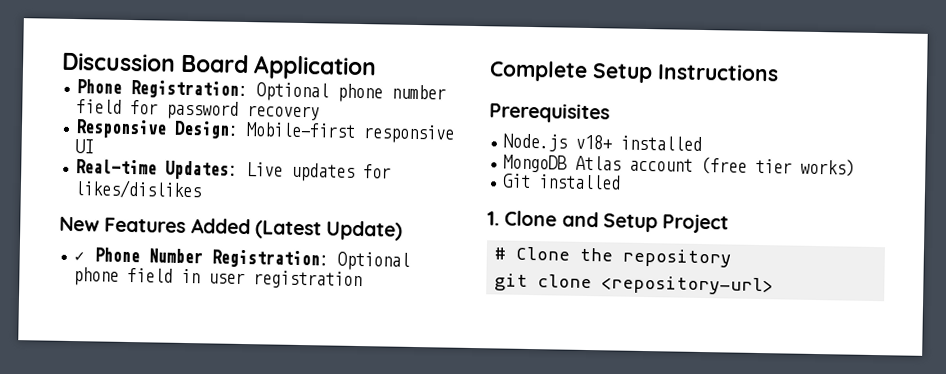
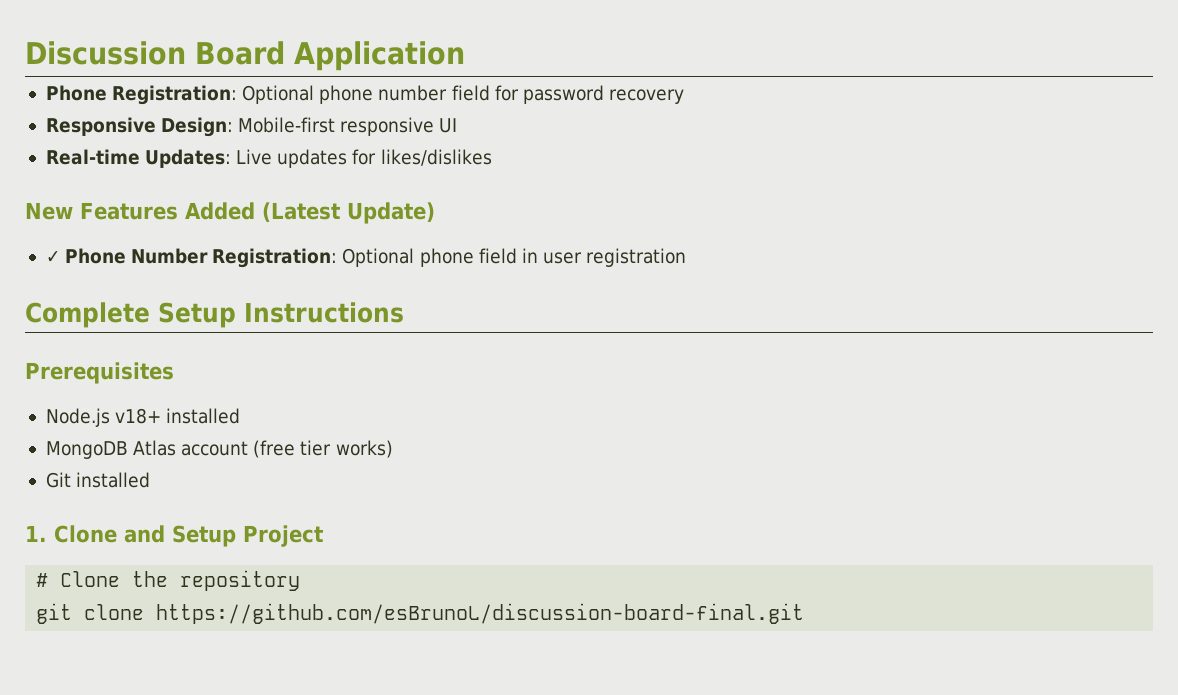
[601,275,774,296] <repository-url> -> [156,603,805,624] https://github.com/esBrunoL/discussion-board-final.git

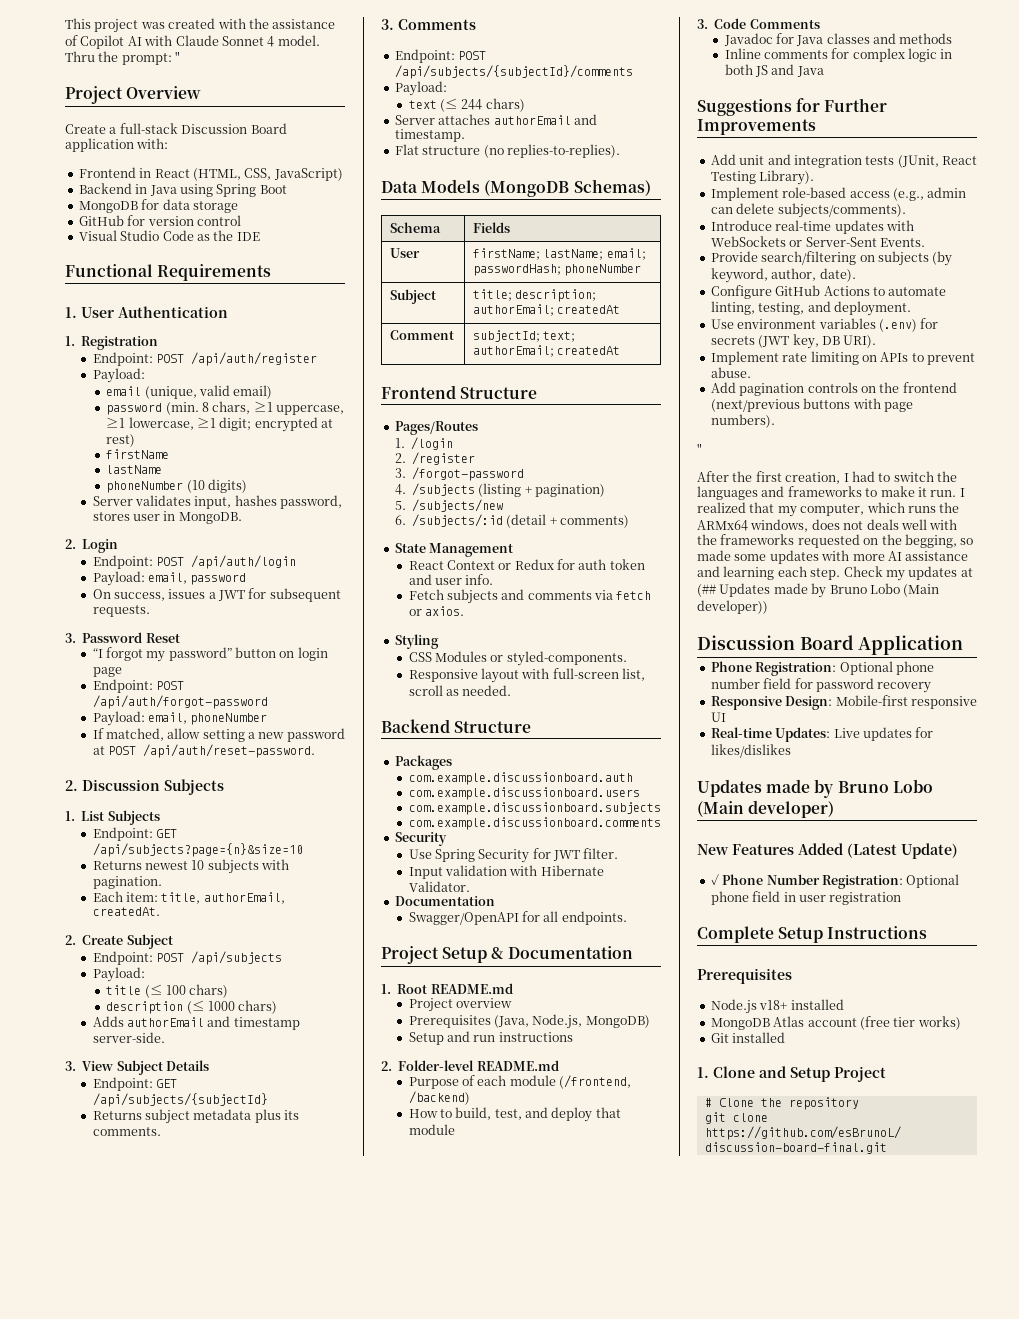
(25, 53) none -> [65,18,336,33] [65,35,320,49] [65,51,181,65] [65,86,202,104] [65,123,287,134] [65,138,169,152] [78,167,343,181] [78,183,287,197] [78,199,238,213] [78,215,241,226] [78,230,260,241] [65,264,272,281] [65,306,228,318] [65,336,159,350] [92,352,317,366] [92,368,145,383] [106,385,273,399] [106,401,345,415] [106,417,334,432] [106,434,136,447] [106,449,170,459] [106,465,163,474] [106,479,248,493] [92,495,343,509] [92,511,242,524] [65,539,119,553] [92,555,296,569] [92,571,247,586] [92,588,341,602] [92,605,150,617] [65,632,180,643] [92,647,328,662] [92,667,122,677] [92,679,184,693] [92,695,268,709] [92,711,268,726] [92,728,345,742] [92,744,315,758] [65,779,224,795] [65,810,160,825] [92,827,177,841] [92,843,303,857] [92,859,290,874] [92,876,162,889] [92,891,285,904] [92,907,160,916] [65,934,173,949] [92,951,282,965] [92,967,145,982] [106,984,229,998] [106,1000,278,1014] [92,1016,300,1030] [92,1032,165,1043] [65,1060,209,1075] [92,1077,177,1091] [92,1093,268,1107] [92,1109,300,1124] [92,1127,161,1136] [381,19,476,30] [394,49,487,63] [394,65,633,79] [394,81,447,96] [408,98,525,112] [394,114,597,125] [394,129,465,142] [394,144,620,158] [381,179,651,197] [390,222,442,233] [473,222,511,233] [390,248,421,258] [473,248,646,260] [473,264,642,276] [390,289,437,304] [473,289,597,302] [473,304,621,316] [390,330,455,340] [473,330,576,342] [473,345,621,357] [381,385,538,399] [394,421,478,435] [394,437,454,450] [394,452,476,465] [394,467,525,481] [394,483,606,497] [394,499,504,512] [394,514,630,528] [394,543,514,557] [408,559,645,570] [408,574,494,585] [408,589,652,604] [408,606,464,616] [394,634,439,649] [408,651,627,666] [408,668,646,683] [408,685,512,696] [381,719,532,733] [394,755,452,770] [408,772,633,785] [408,787,640,800] [408,802,661,815] [408,817,661,830] [394,832,447,846] [408,848,619,863] [408,865,604,879] [408,881,470,892] [394,896,495,906] [408,911,627,925] [381,946,633,964] [381,983,513,994] [408,998,512,1012] [408,1014,650,1029] [408,1031,573,1045] [381,1060,559,1071] [408,1075,632,1089] [408,1091,470,1105] [408,1107,621,1122] [408,1124,455,1135] [697,18,820,29] [723,33,953,46] [724,48,953,62] [724,64,824,77] [697,98,888,116] [697,119,816,135] [710,154,977,168] [710,170,815,185] [710,187,967,201] [710,203,906,218] [710,220,914,234] [710,236,925,247] [710,251,953,266] [710,268,856,283] [710,285,947,299] [710,301,911,316] [710,318,939,332] [710,334,877,349] [710,351,975,365] [710,367,751,378] [710,382,957,396] [710,398,913,412] [710,414,775,428] [697,443,702,454] [697,471,957,484] [697,486,965,500] [697,502,960,517] [697,519,958,532] [697,534,974,548] [697,550,969,564] [697,566,973,581] [697,583,940,598] [697,600,768,614] This project was created with the assistance of Copilot AI with Claude Sonnet 4 model. Thru the prompt: " // Project Overview // Create a full-stack Discussion Board application with: // Frontend in React (HTML, CSS, JavaScript) // Backend in Java using Spring Boot // MongoDB for data storage // GitHub for version control // Visual Studio Code as the IDE // Functional Requirements // 1. User Authentication // 1. Registration // Endpoint: POST /api/auth/register // Payload: // email (unique, valid email) // password (min. 8 chars, ≥1 uppercase, ≥1 lowercase, ≥1 digit; encrypted at rest) // firstName // lastName // phoneNumber (10 digits) // Server validates input, hashes password, stores user in MongoDB. // 2. Login // Endpoint: POST /api/auth/login // Payload: email, password // On success, issues a JWT for subsequent requests. // 3. Password Reset // “I forgot my password” button on login page // Endpoint: POST /api/auth/forgot-password // Payload: email, phoneNumber // If matched, allow setting a new password at POST /api/auth/reset-password. // 2. Discussion Subjects // 1. List Subjects // Endpoint: GET /api/subjects?page={n}&size=10 // Returns newest 10 subjects with pagination. // Each item: title, authorEmail, createdAt. // 2. Create Subject // Endpoint: POST /api/subjects // Payload: // title (≤ 100 chars) // description (≤ 1000 chars) // Adds authorEmail and timestamp server-side. // 3. View Subject Details // Endpoint: GET /api/subjects/{subjectId} // Returns subject metadata plus its comments. // 3. Comments // Endpoint: POST /api/subjects/{subjectId}/comments // Payload: // text (≤ 244 chars) // Server attaches authorEmail and timestamp. // Flat structure (no replies-to-replies). // Data Models (MongoDB Schemas) // Schema | Fields // User | firstName; lastName; email; passwordHash; phoneNumber // Subject | title; description; authorEmail; createdAt // Comment | subjectId; text; authorEmail; createdAt // Frontend Structure // Pages/Routes // 1. /login // 2. /register // 3. /forgot-password // 4. /subjects (listing + pagination) // 5. /subjects/new // 6. /subjects/:id (detail + comments) // State Management // React Context or Redux for auth token and user info. // Fetch subjects and comments via fetch or axios. // Styling // CSS Modules or styled-components. // Responsive layout with full-screen list, scroll as needed. // Backend Structure // Packages // com.example.discussionboard.auth // com.example.discussionboard.users // com.example.discussionboard.subjects // com.example.discussionboard.comments // Security // Use Spring Security for JWT filter. // Input validation with Hibernate Validator. // Documentation // Swagger/OpenAPI for all endpoints. // Project Setup & Documentation // 1. Root README.md // Project overview // Prerequisites (Java, Node.js, MongoDB) // Setup and run instructions // 2. Folder-level README.md // Purpose of each module (/frontend, /backend) // How to build, test, and deploy that module // 3. Code Comments // Javadoc for Java classes and methods // Inline comments for complex logic in both JS and Java // Suggestions for Further Improvements // Add unit and integration tests (JUnit, React Testing Library). // Implement role-based access (e.g., admin can delete subjects/comments). // Introduce real-time updates with WebSockets or Server-Sent Events. // Provide search/filtering on subjects (by keyword, author, date). // Configure GitHub Actions to automate linting, testing, and deployment. // Use environment variables (.env) for secrets (JWT key, DB URI). // Implement rate limiting on APIs to prevent abuse. // Add pagination controls on the frontend (next/previous buttons with page numbers). // " // After the first creation, I had to switch the languages and frameworks to make it run. I realized that my computer, which runs the ARMx64 windows, does not deals well with the frameworks requested on the begging, so made some updates with more AI assistance and learning each step. Check my updates at (## Updates made by Bruno Lobo (Main developer)) //
(492, 157) none -> [697,779,933,798] [697,800,835,818] // Updates made by Bruno Lobo (Main developer)

